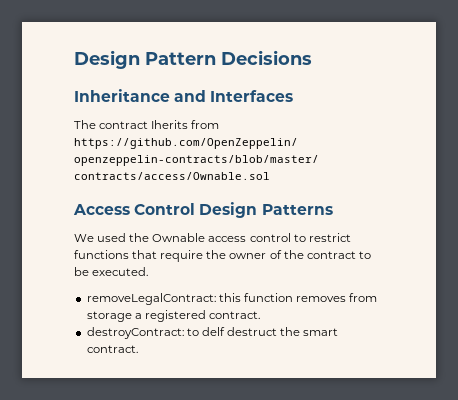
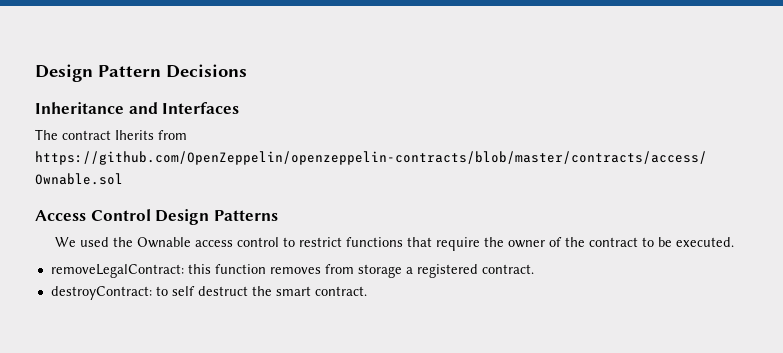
[201,327,225,336] delf -> [171,286,195,296] self

